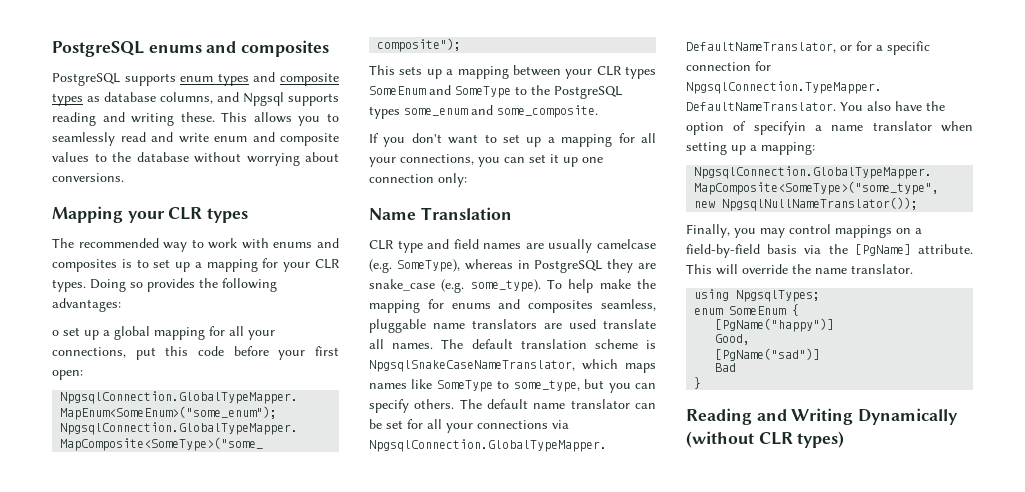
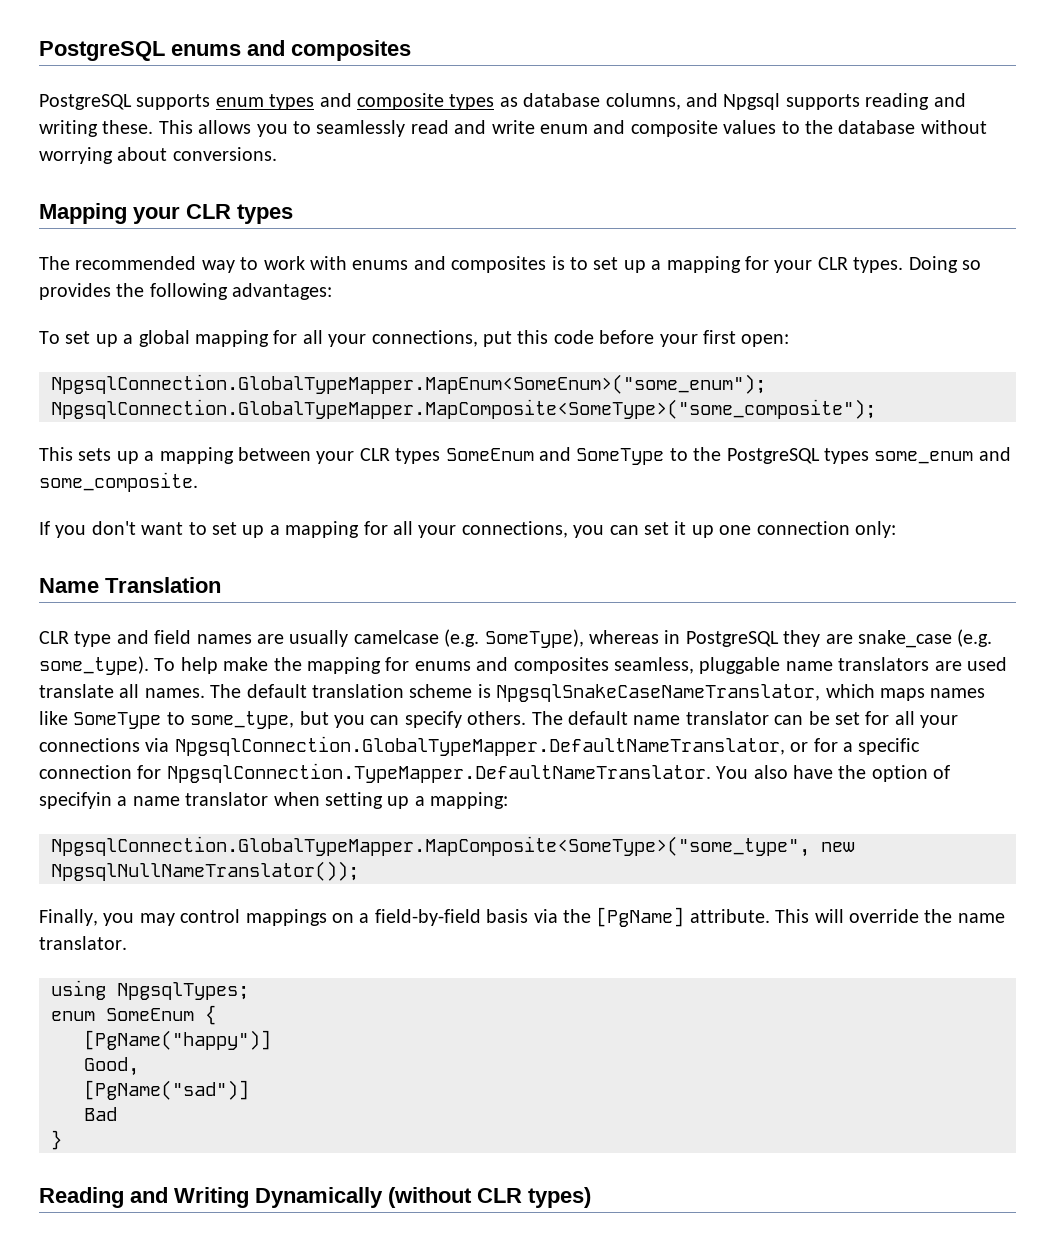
[52,330,59,336] o -> [39,331,60,344] To

